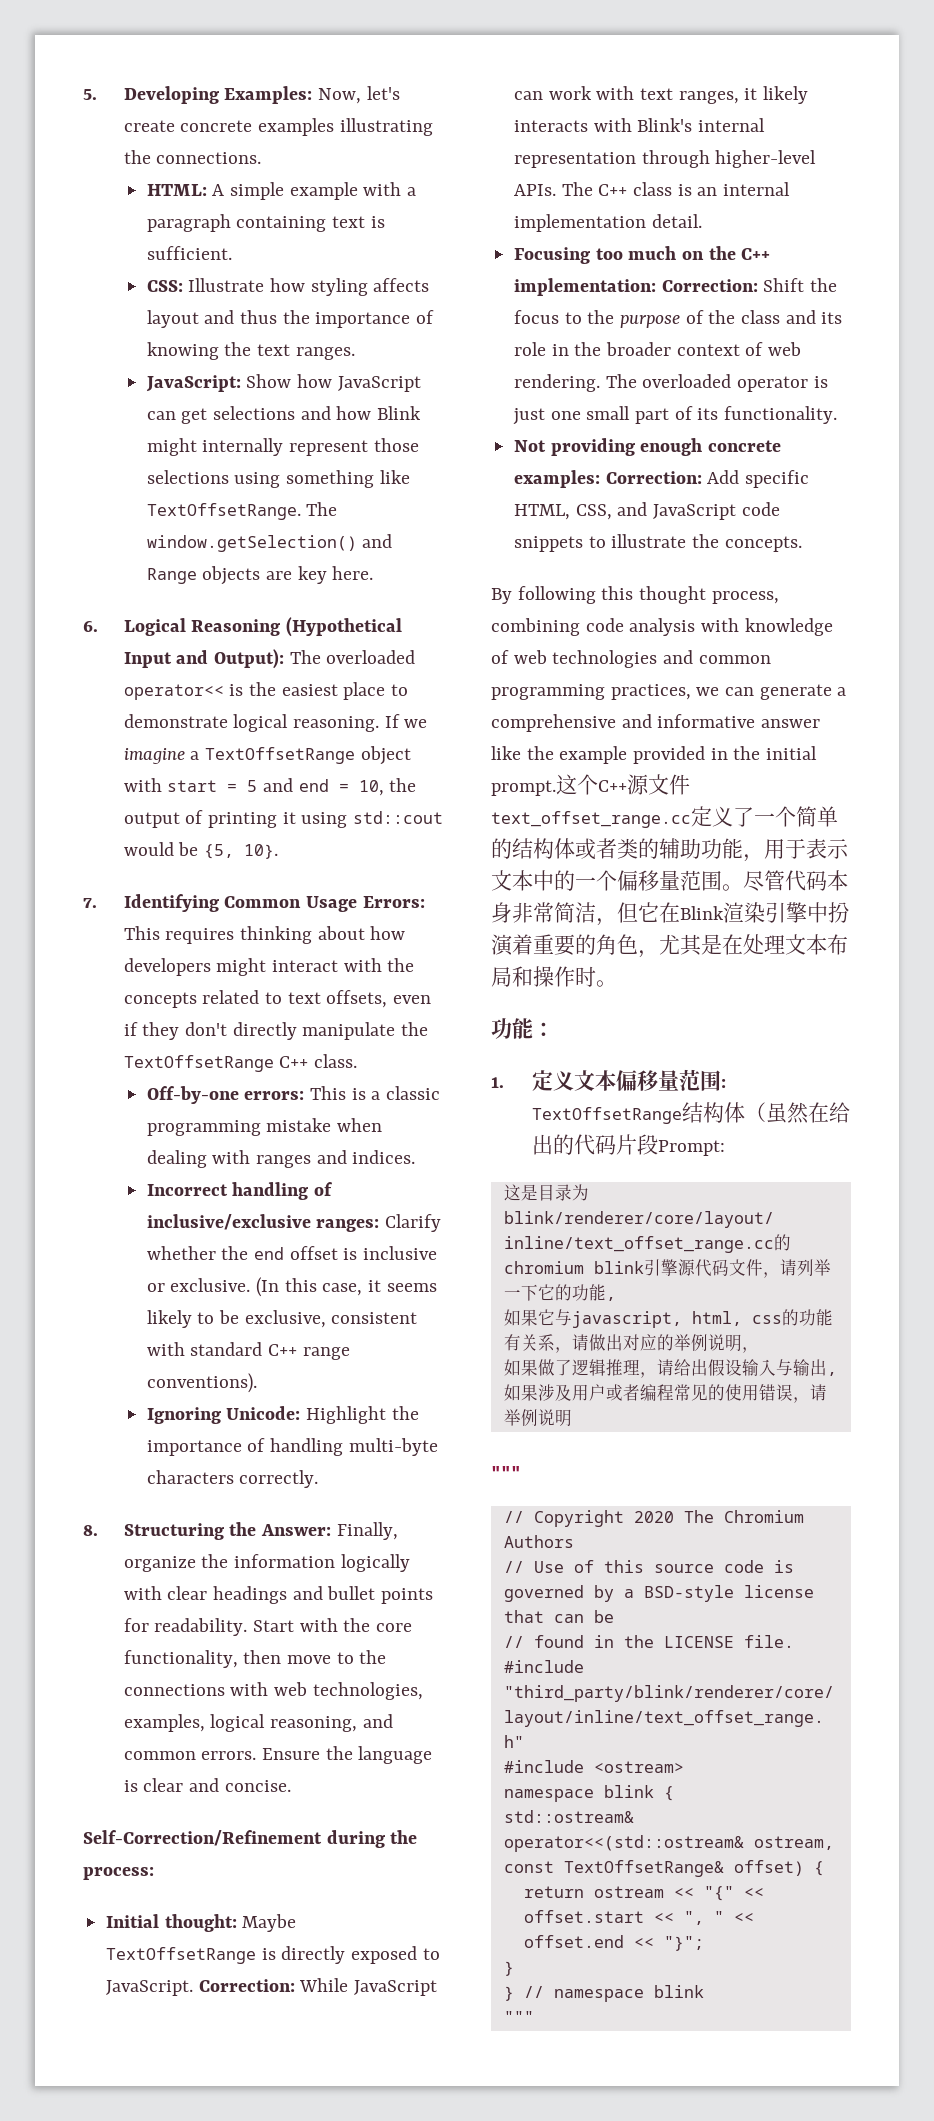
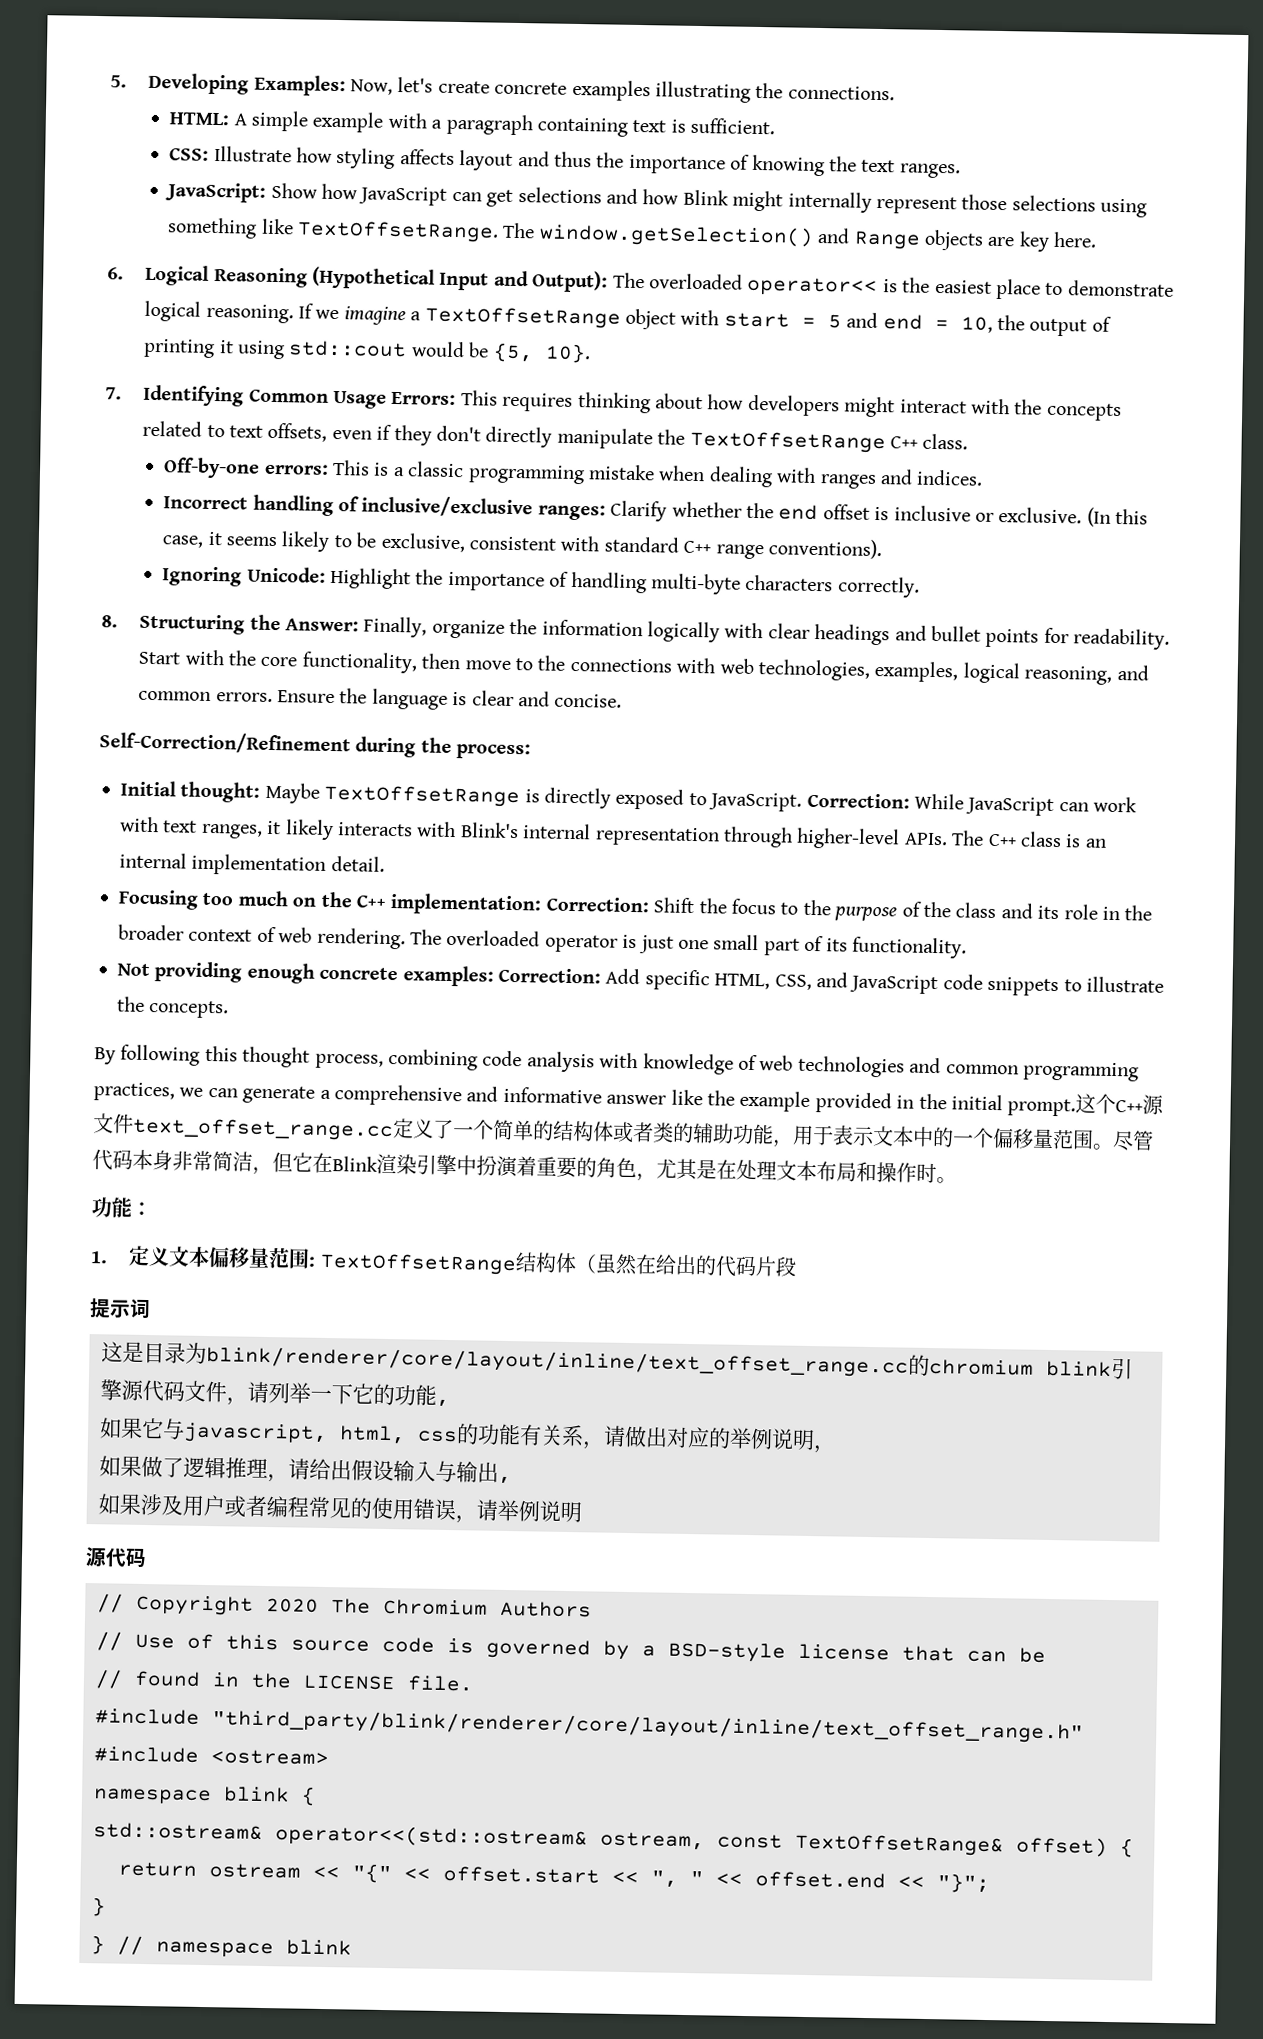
[657,1140,725,1156] Prompt: -> [89,1298,151,1319] // 提示词
[491,1466,521,1479] """ -> [85,1547,147,1569] 源代码
[503,2011,534,2023] // """ -> (352, 1947) none

